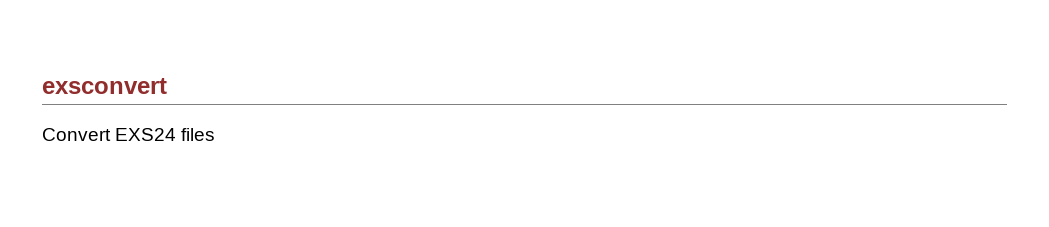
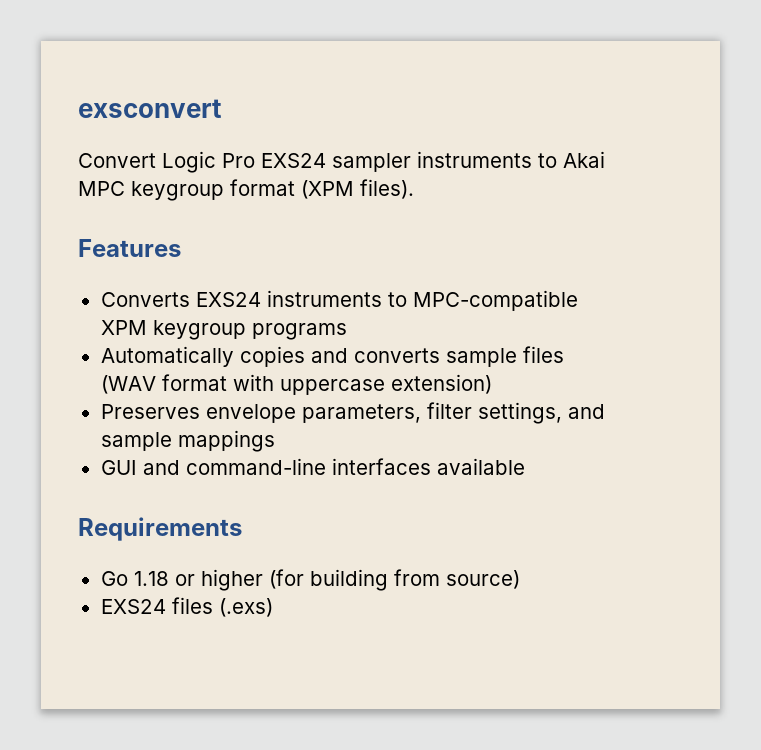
(111, 134) none -> [162,151,605,173] [78,179,414,201] [78,239,181,257] [100,290,578,311] [100,320,347,340] [100,346,564,367] [100,374,492,395] [100,402,605,424] [100,430,275,452] [100,458,525,475] [78,517,242,541] [100,569,520,591] Logic Pro EXS24 sampler instruments to Akai MPC keygroup format (XPM files). // Features // Converts EXS24 instruments to MPC-compatible XPM keygroup programs // Automatically copies and converts sample files (WAV format with uppercase extension) // Preserves envelope parameters, filter settings, and sample mappings // GUI and command-line interfaces available // Requirements // Go 1.18 or higher (for building from source) //
(216, 134) none -> [218,598,273,617] (.exs)

